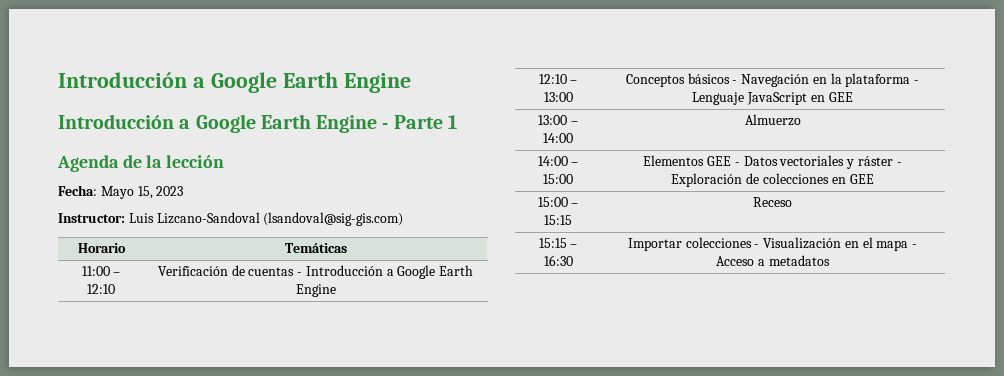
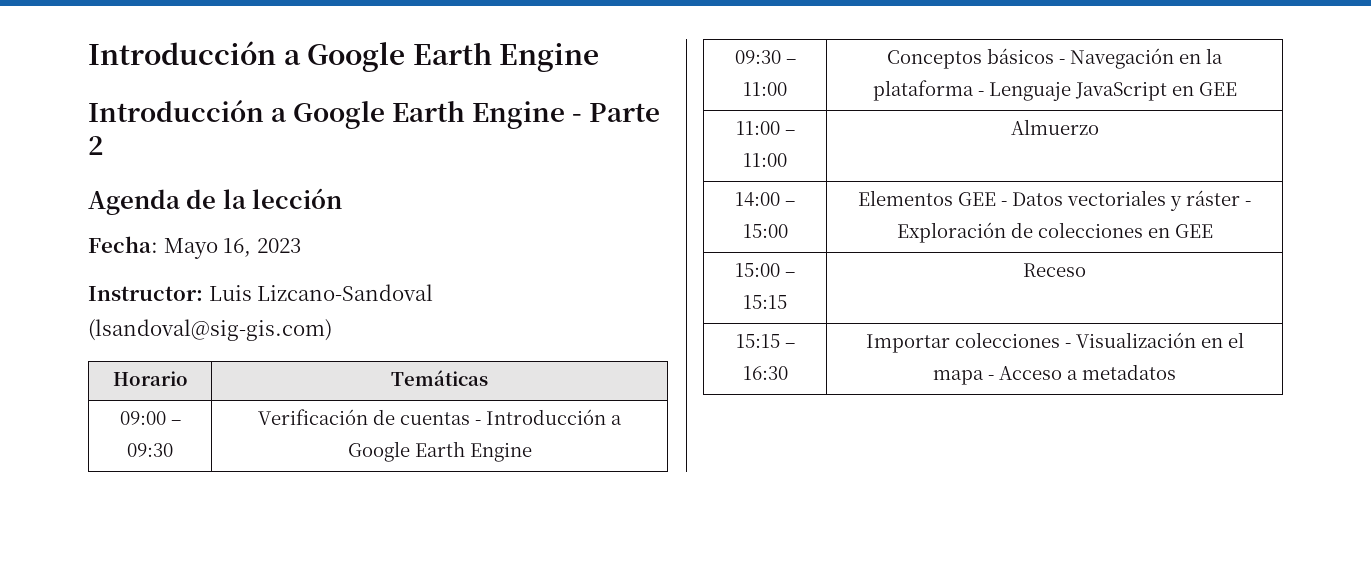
[447,115,457,129] 1 -> [88,136,103,155] 2
[137,186,153,199] 15, -> [223,238,252,257] 16,
[81,266,121,276] [87,284,115,294] 11:00 – 12:10 -> [119,411,181,425] [127,443,173,457] 09:00 – 09:30
[538,74,578,84] [543,92,573,102] 12:10 – 13:00 -> [734,50,796,64] [743,82,787,96] 09:30 – 11:00
[538,115,578,125] [543,133,573,143] 13:00 – 14:00 -> [735,121,795,135] [743,153,787,167] 11:00 – 11:00

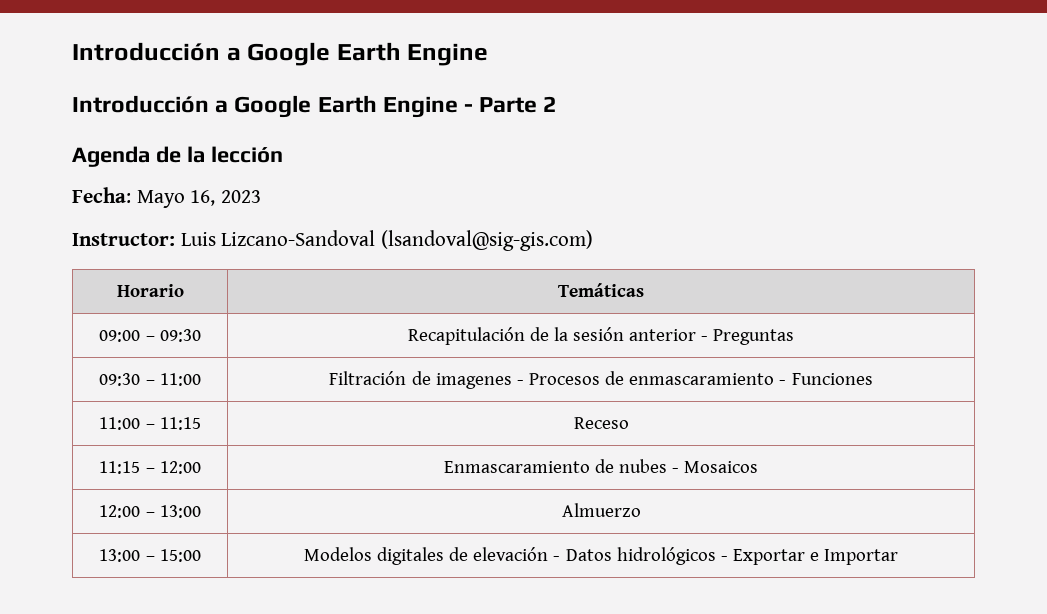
[258,409,622,425] [347,441,532,462] [734,50,796,64] [743,82,787,96] [887,48,1223,69] [872,80,1237,101] [735,121,795,135] [743,153,787,167] Verificación de cuentas - Introducción a Google Earth Engine // 09:30 – 11:00 | Conceptos básicos - Navegación en la plataforma - Lenguaje JavaScript en GEE // 11:00 – 11:00 -> [407,327,795,345] [99,373,201,386] [329,371,873,389] [99,417,201,430] [573,417,629,429] [99,461,201,474] [443,459,759,473] [99,505,201,518] Recapitulación de la sesión anterior - Preguntas // 09:30 – 11:00 | Filtración de imagenes - Procesos de enmascaramiento - Funciones // 11:00 – 11:15 | Receso // 11:15 – 12:00 | Enmascaramiento de nubes - Mosaicos // 12:00 – 13:00
[735,192,780,206] 14:00 -> [99,549,141,562] 13:00
[858,190,1251,211] [896,222,1213,243] [735,263,795,277] [743,295,787,309] [1023,263,1086,277] [735,334,795,348] [742,366,788,380] [865,332,1244,353] [933,364,1176,385] Elementos GEE - Datos vectoriales y ráster - Exploración de colecciones en GEE // 15:00 – 15:15 | Receso // 15:15 – 16:30 | Importar colecciones - Visualización en el mapa - Acceso a metadatos -> [303,547,899,565] Modelos digitales de elevación - Datos hidrológicos - Exportar e Importar

